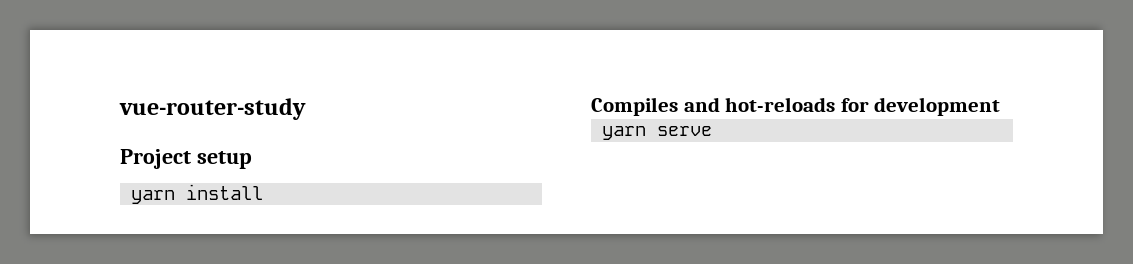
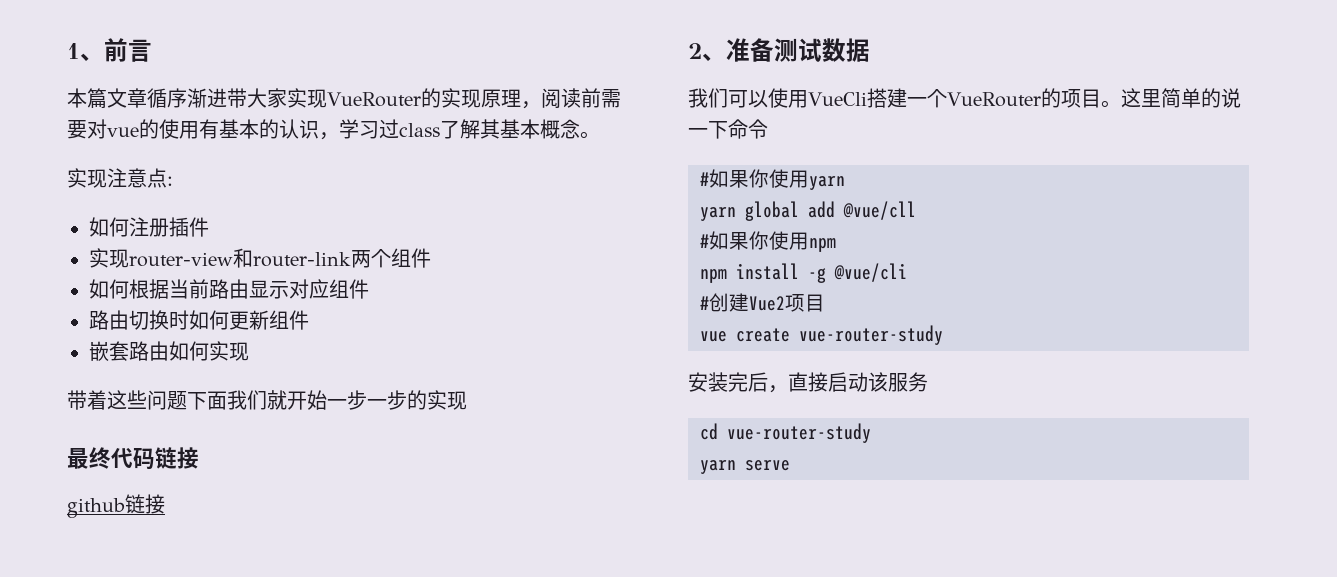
[119,98,306,120] [120,149,252,169] [131,184,264,204] [591,97,1001,116] vue-router-study // Project setup // yarn install // Compiles and hot-reloads for development -> [67,38,152,62] [67,88,621,109] [67,119,600,140] [67,168,173,188] [89,217,209,237] [89,248,431,268] [89,279,369,299] [89,310,309,330] [89,341,249,361] [67,390,467,410] [67,447,199,470] [67,494,165,518] [688,38,870,62] [688,88,1241,108] [688,119,768,139] [700,169,845,190] [700,201,916,221] [700,231,836,252] [700,263,907,283] [700,293,825,312] [700,325,943,345] [688,372,928,393] [700,423,871,443] 1、前言 // 本篇文章循序渐进带大家实现VueRouter的实现原理，阅读前需要对vue的使用有基本的认识，学习过class了解其基本概念。 // 实现注意点: // 如何注册插件 // 实现router-view和router-link两个组件 // 如何根据当前路由显示对应组件 // 路由切换时如何更新组件 // 嵌套路由如何实现 // 带着这些问题下面我们就开始一步一步的实现 // 最终代码链接 // github链接 // 2、准备测试数据 // 我们可以使用VueCli搭建一个VueRouter的项目。这里简单的说一下命令 // #如果你使用yarn // yarn global add @vue/cll // #如果你使用npm // npm install -g @vue/cli // #创建Vue2项目 // vue create vue-router-study // 安装完后，直接启动该服务 // cd vue-router-study

